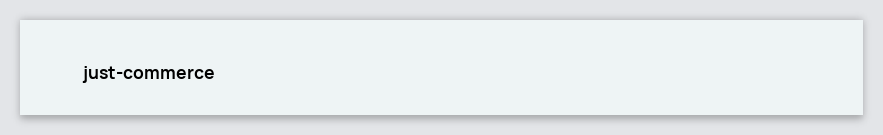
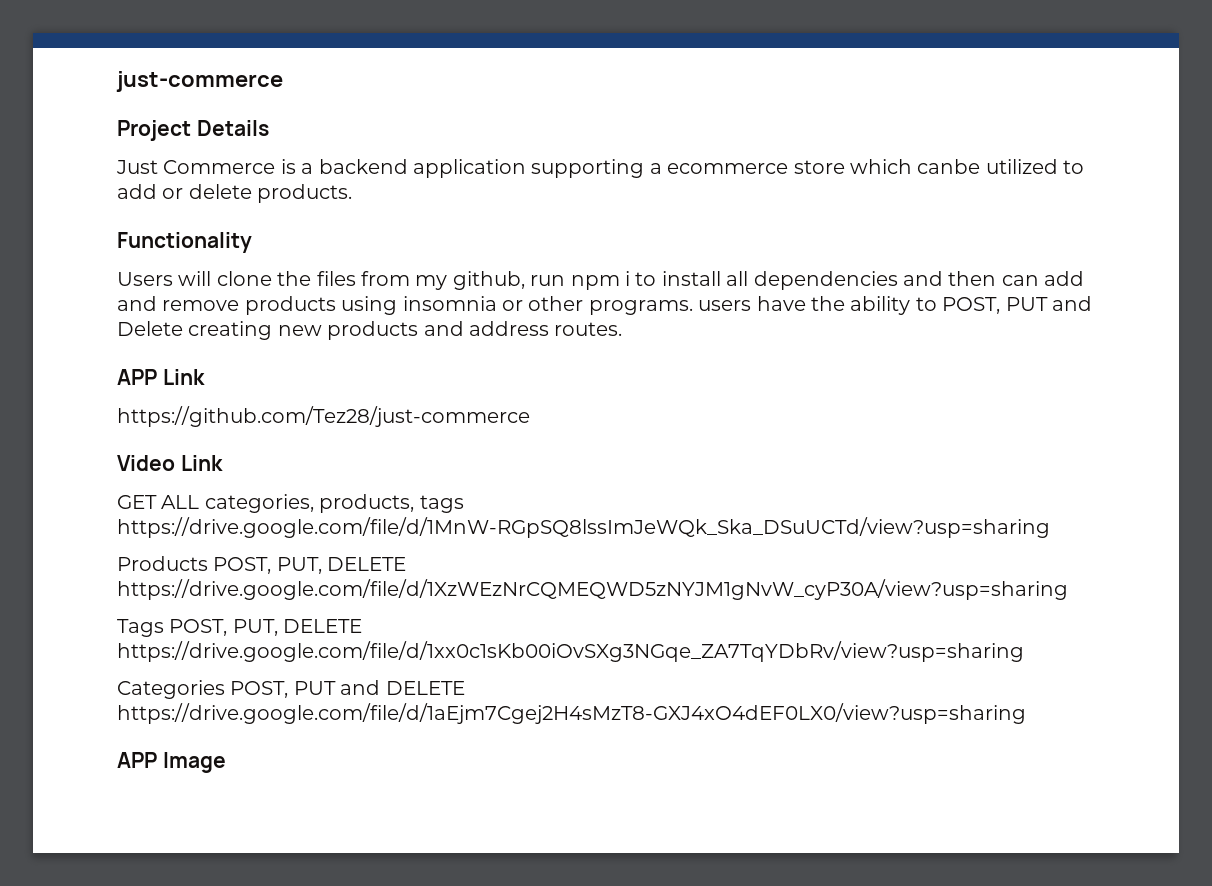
(215, 74) none -> [117,120,269,141] [116,159,1085,178] [117,184,353,203] [117,232,252,253] [117,271,1085,290] [117,296,1092,315] [117,321,623,340] [117,369,205,385] [117,406,530,427] [117,455,223,471] [117,494,464,513] [117,517,1050,538] [117,556,407,574] [117,579,1068,600] [117,619,363,637] [117,641,1024,662] [117,680,465,699] [117,703,1026,724] [117,752,226,773] // Project Details // Just Commerce is a backend application supporting a ecommerce store which canbe utilized to add or delete products. // Functionality // Users will clone the files from my github, run npm i to install all dependencies and then can add and remove products using insomnia or other programs. users have the ability to POST, PUT and Delete creating new products and address routes. // APP Link // https://github.com/Tez28/just-commerce // Video Link // GET ALL categories, products, tags https://drive.google.com/file/d/1MnW-RGpSQ8lssImJeWQk_Ska_DSuUCTd/view?usp=sharing // Products POST, PUT, DELETE https://drive.google.com/file/d/1XzWEzNrCQMEQWD5zNYJM1gNvW_cyP30A/view?usp=sharing // Tags POST, PUT, DELETE https://drive.google.com/file/d/1xx0c1sKb00iOvSXg3NGqe_ZA7TqYDbRv/view?usp=sharing // Categories POST, PUT and DELETE https://drive.google.com/file/d/1aEjm7Cgej2H4sMzT8-GXJ4xO4dEF0LX0/view?usp=sharing // APP Image

